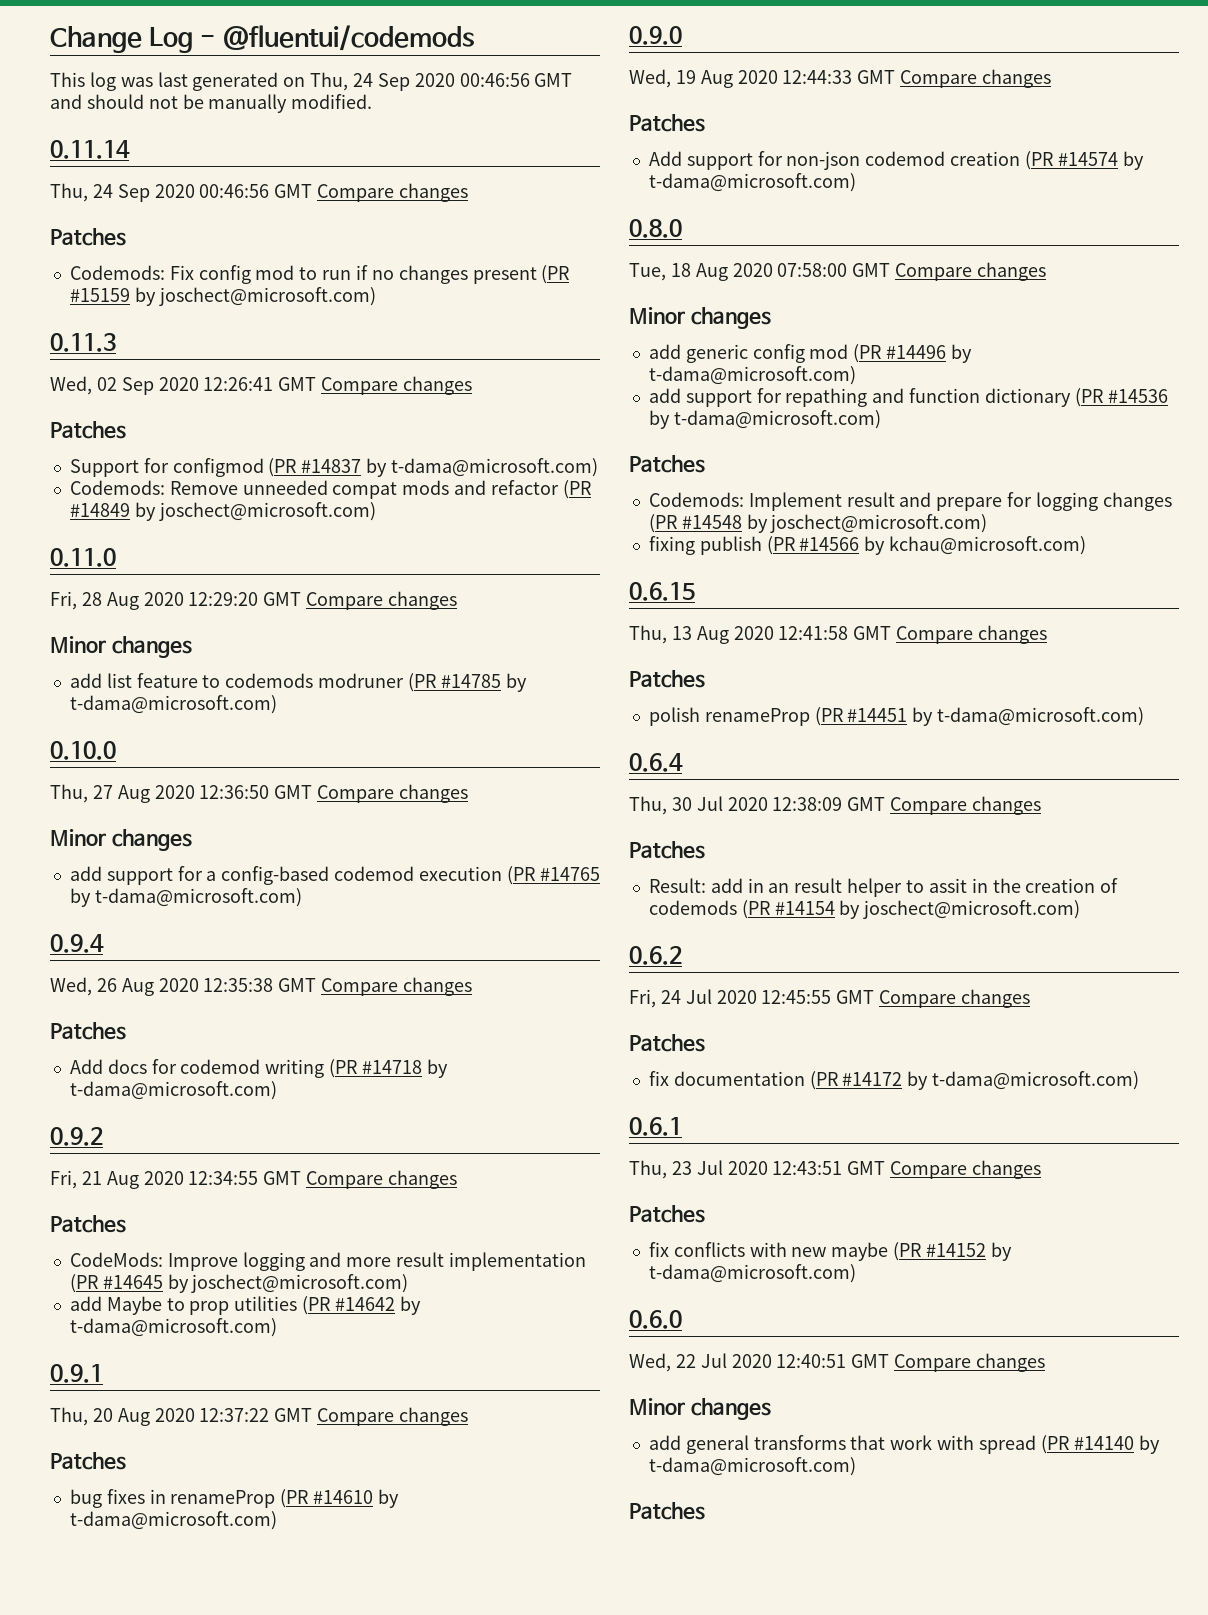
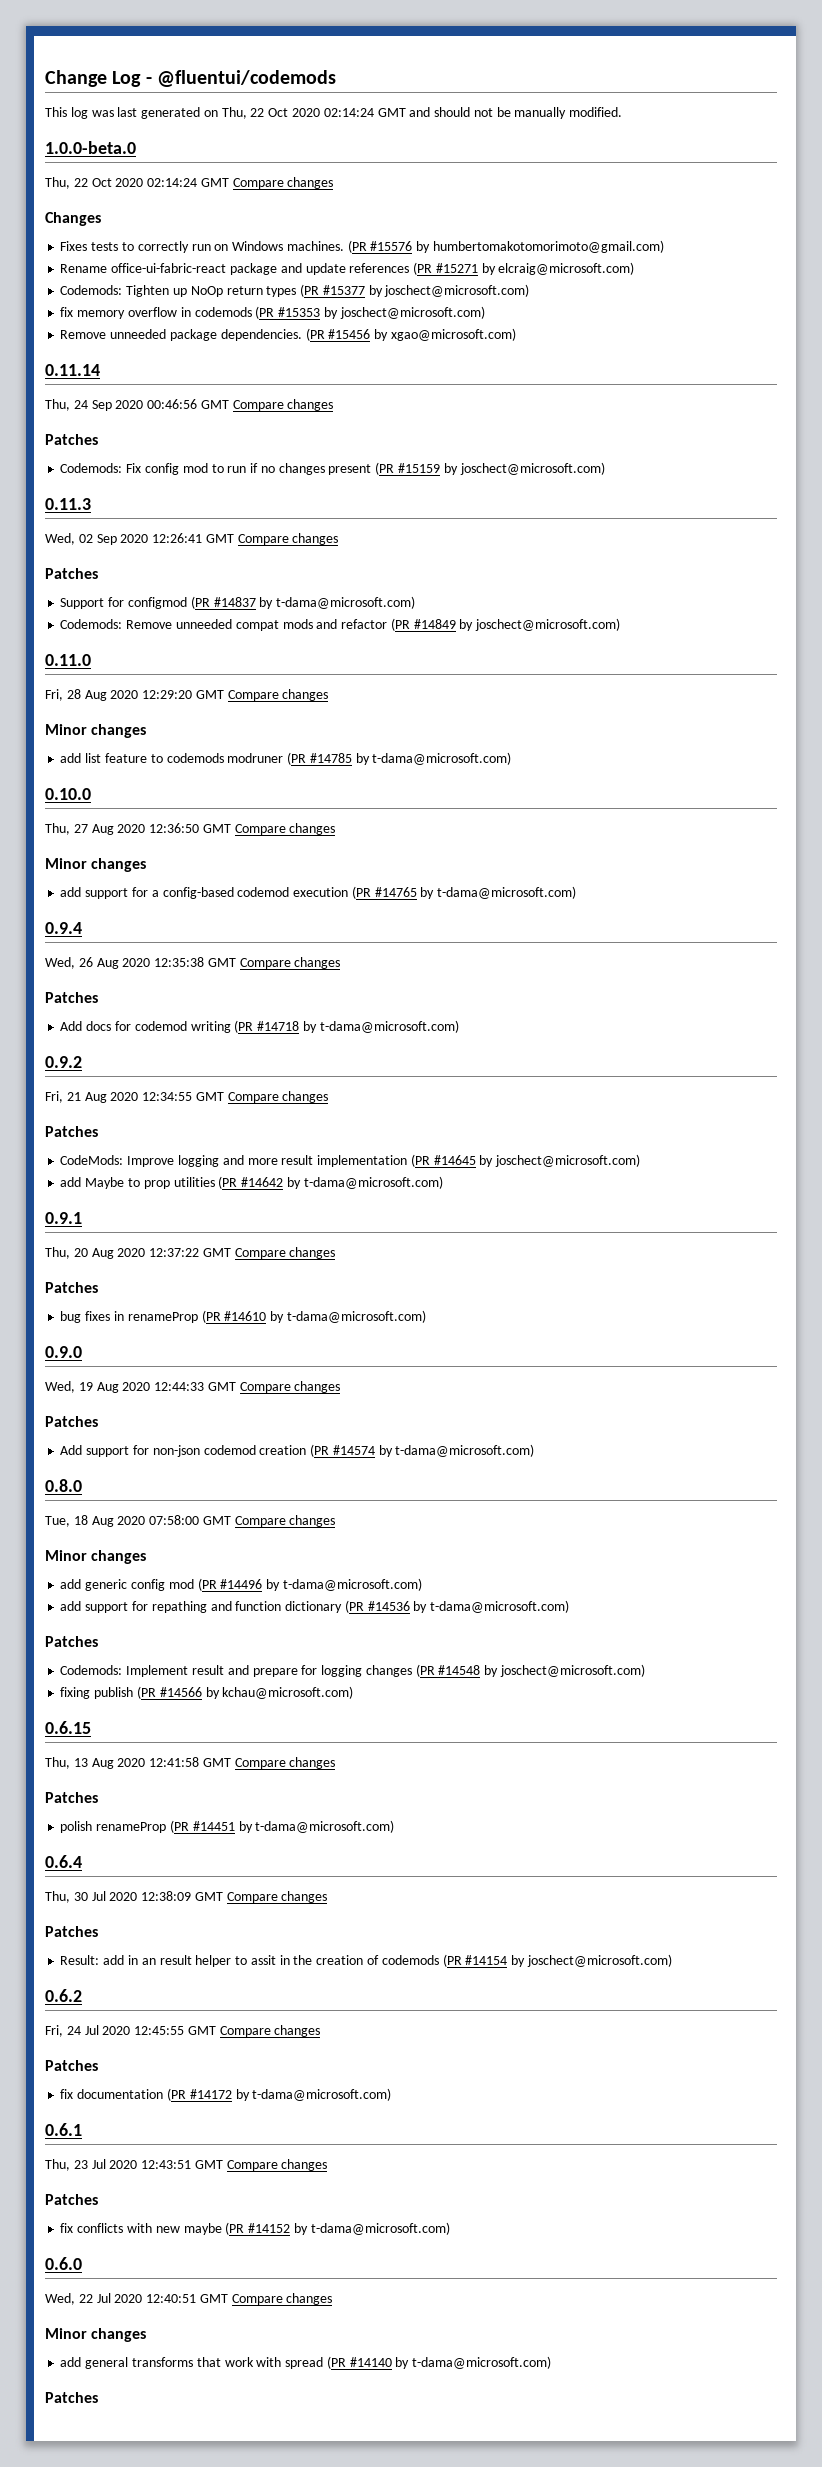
[353,73,530,91] 24 Sep 2020 00:46:56 -> [250,108,374,117] 22 Oct 2020 02:14:24
(373, 101) none -> [45,141,136,154] [45,177,334,189] [45,212,101,226] [60,240,664,253] [60,262,635,275] [60,284,530,297] [60,306,485,319] [60,328,516,341] // 1.0.0-beta.0 // Thu, 22 Oct 2020 02:14:24 GMT Compare changes // Changes // Fixes tests to correctly run on Windows machines. (PR #15576 by humbertomakotomorimoto@gmail.com) // Rename office-ui-fabric-react package and update references (PR #15271 by elcraig@microsoft.com) // Codemods: Tighten up NoOp return types (PR #15377 by joschect@microsoft.com) // fix memory overflow in codemods (PR #15353 by joschect@microsoft.com) // Remove unneeded package dependencies. (PR #15456 by xgao@microsoft.com)

